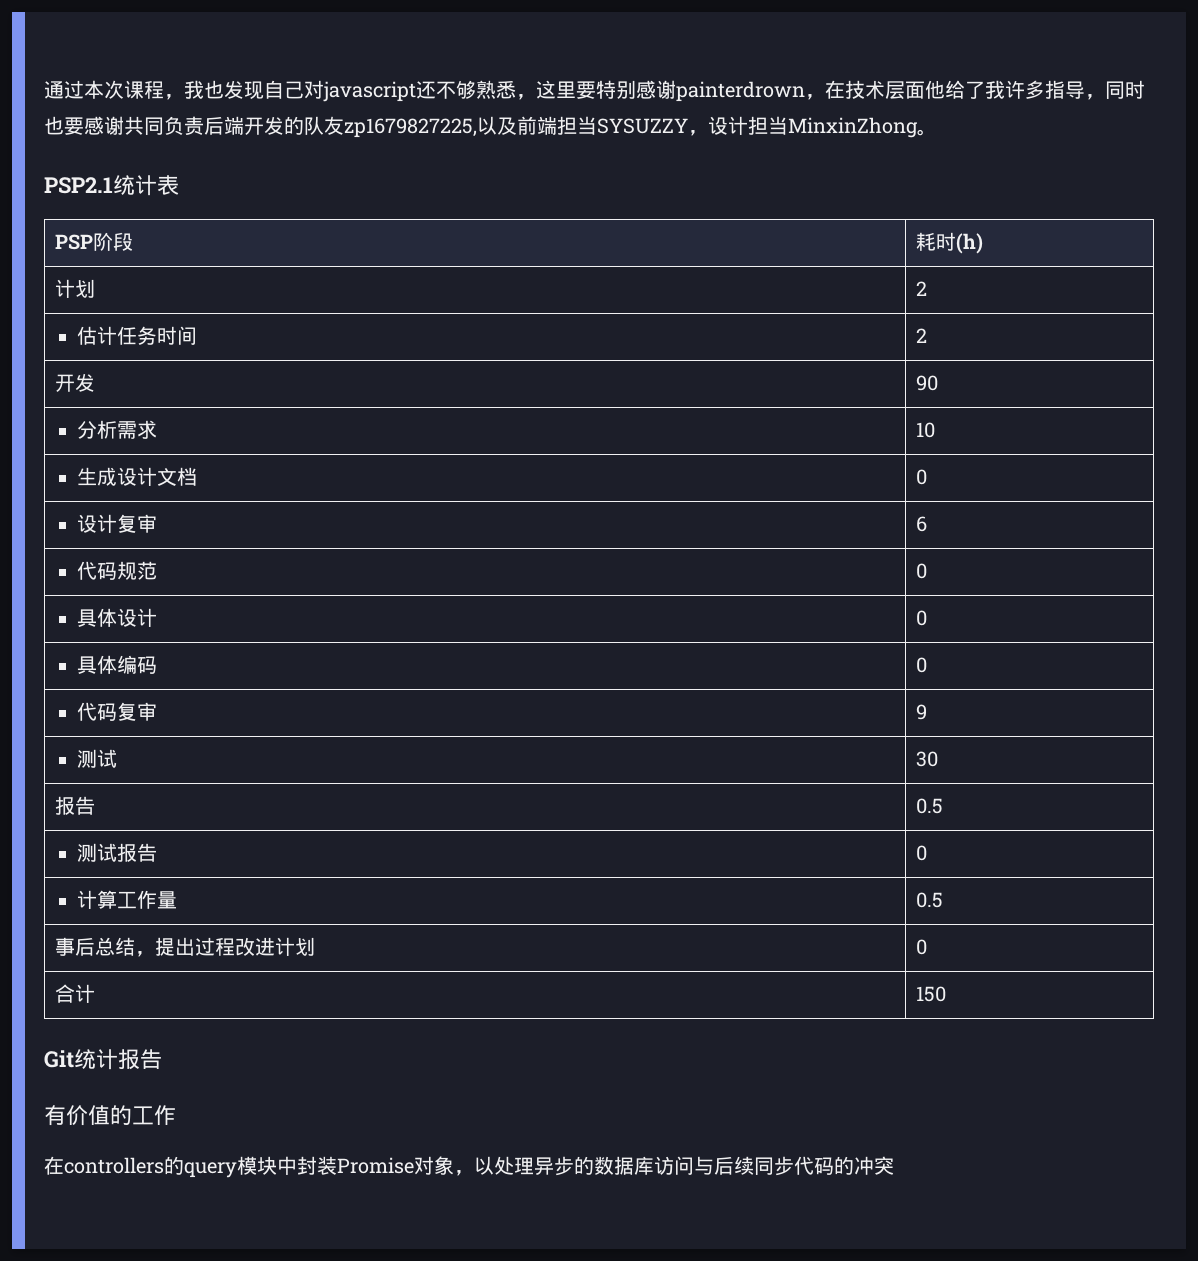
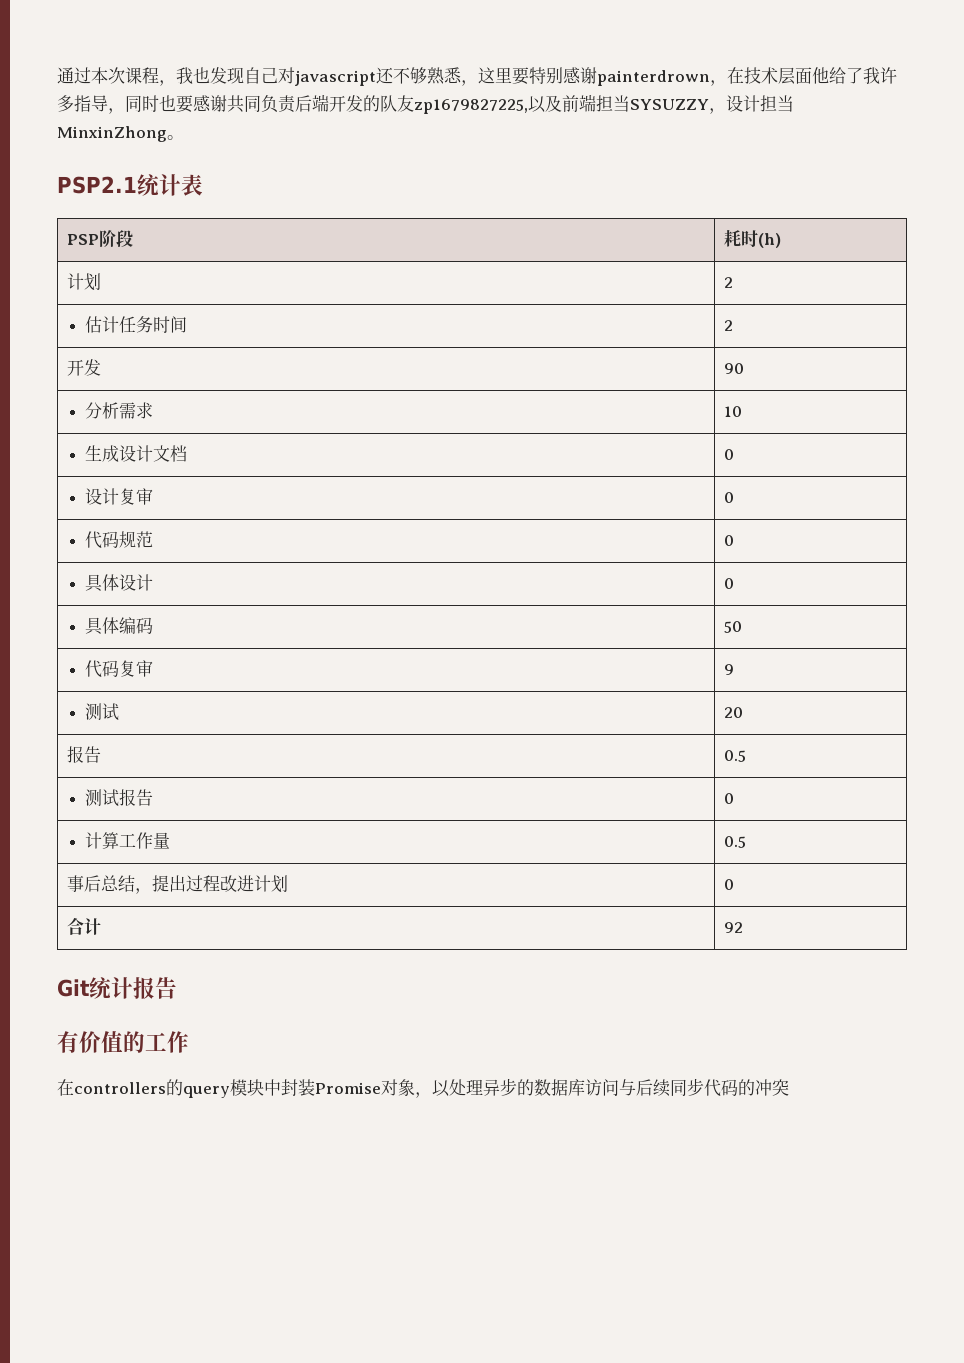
[915,516,927,532] 6 -> [723,492,734,503] 0
[915,657,927,673] 0 -> [723,621,742,633] 50
[915,751,938,767] 30 -> [723,707,743,718] 20
[915,986,946,1002] 150 -> [723,922,743,933] 92

